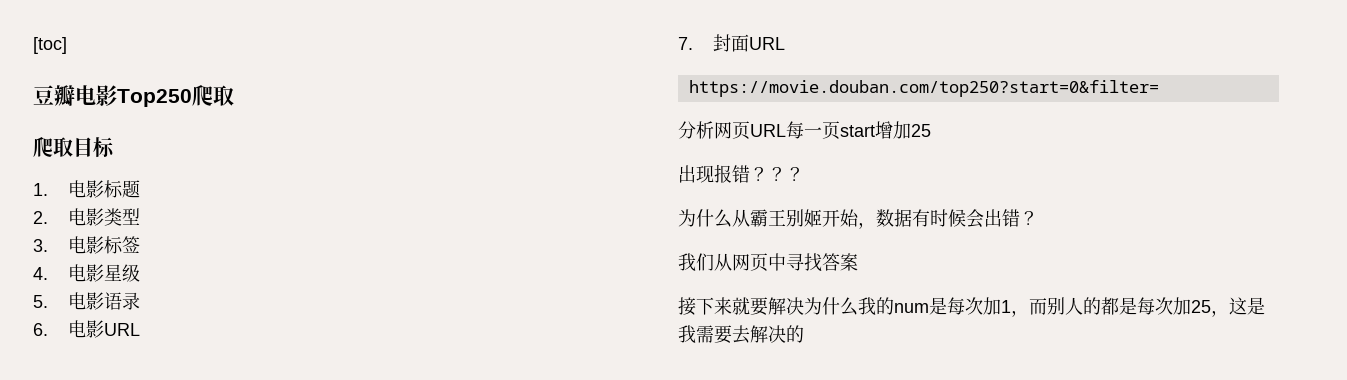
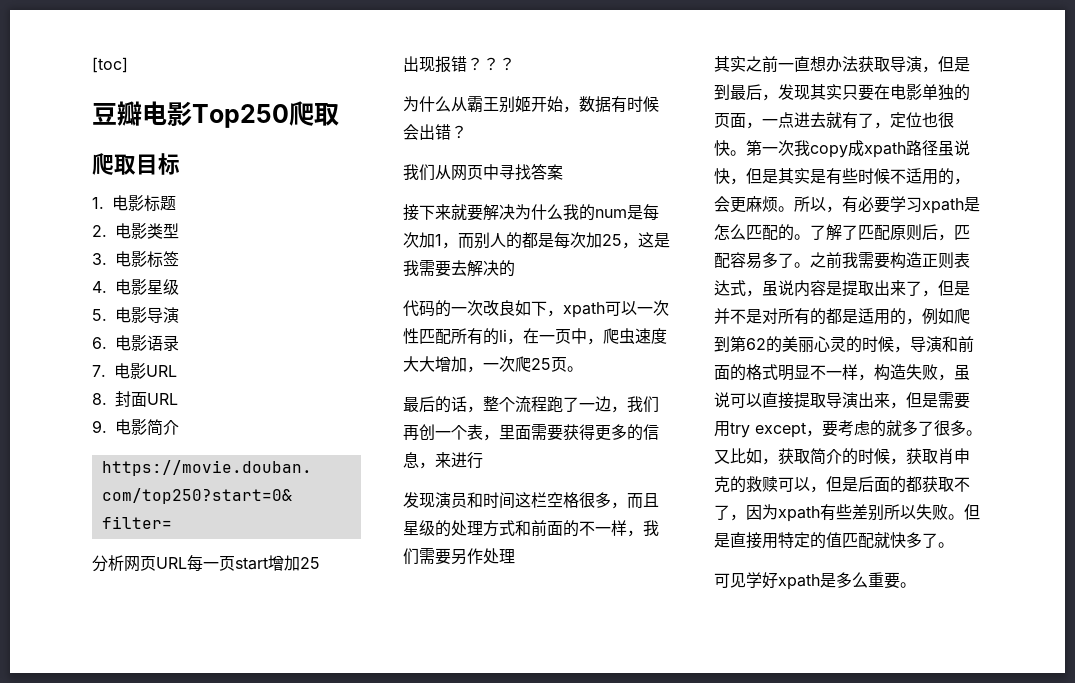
(105, 301) none -> [147,307,179,323] [92,335,147,351] 导演 // 6.电影
[33,323,48,336] 6. -> [92,365,106,377] 7.
[678,37,693,50] 7. -> [92,393,107,405] 8.
(786, 43) none -> [92,419,179,436] // 9.电影简介
(804, 334) none -> [403,300,669,318] [403,328,667,345] [403,356,583,373] [403,396,659,413] [403,424,659,441] [403,452,483,469] [403,492,659,509] [403,520,659,537] [403,548,515,565] [714,56,970,73] [714,84,970,101] [714,112,954,129] [714,140,970,158] [714,168,970,185] [714,196,980,214] [714,224,970,241] [714,252,970,269] [714,280,970,297] [714,308,970,325] [714,336,974,353] [714,364,970,381] [714,392,970,409] [714,420,982,438] [714,448,970,465] [714,476,970,493] [714,504,980,522] [714,532,954,549] [714,572,916,590] // 代码的一次改良如下，xpath可以一次性匹配所有的li，在一页中，爬虫速度大大增加，一次爬25页。 // 最后的话，整个流程跑了一边，我们再创一个表，里面需要获得更多的信息，来进行 // 发现演员和时间这栏空格很多，而且星级的处理方式和前面的不一样，我们需要另作处理 // 其实之前一直想办法获取导演，但是到最后，发现其实只要在电影单独的页面，一点进去就有了，定位也很快。第一次我copy成xpath路径虽说快，但是其实是有些时候不适用的，会更麻烦。所以，有必要学习xpath是怎么匹配的。了解了匹配原则后，匹配容易多了。之前我需要构造正则表达式，虽说内容是提取出来了，但是并不是对所有的都是适用的，例如爬到第62的美丽心灵的时候，导演和前面的格式明显不一样，构造失败，虽说可以直接提取导演出来，但是需要用try except，要考虑的就多了很多。又比如，获取简介的时候，获取肖申克的救赎可以，但是后面的都获取不了，因为xpath有些差别所以失败。但是直接用特定的值匹配就快多了。 // 可见学好xpath是多么重要。

